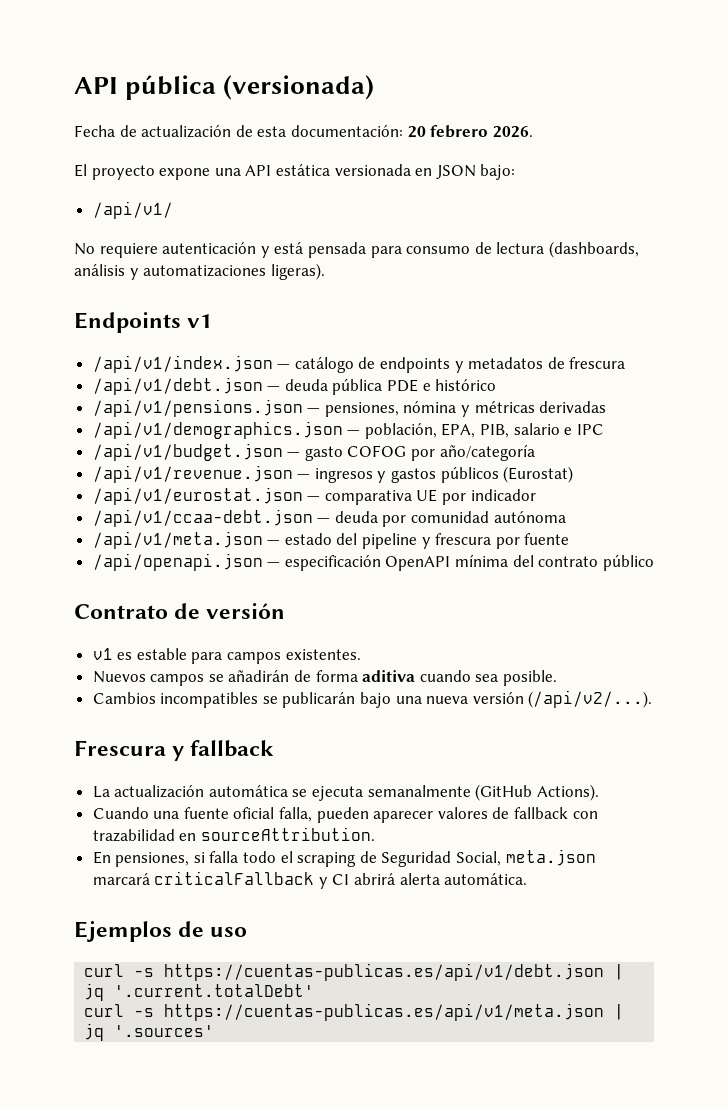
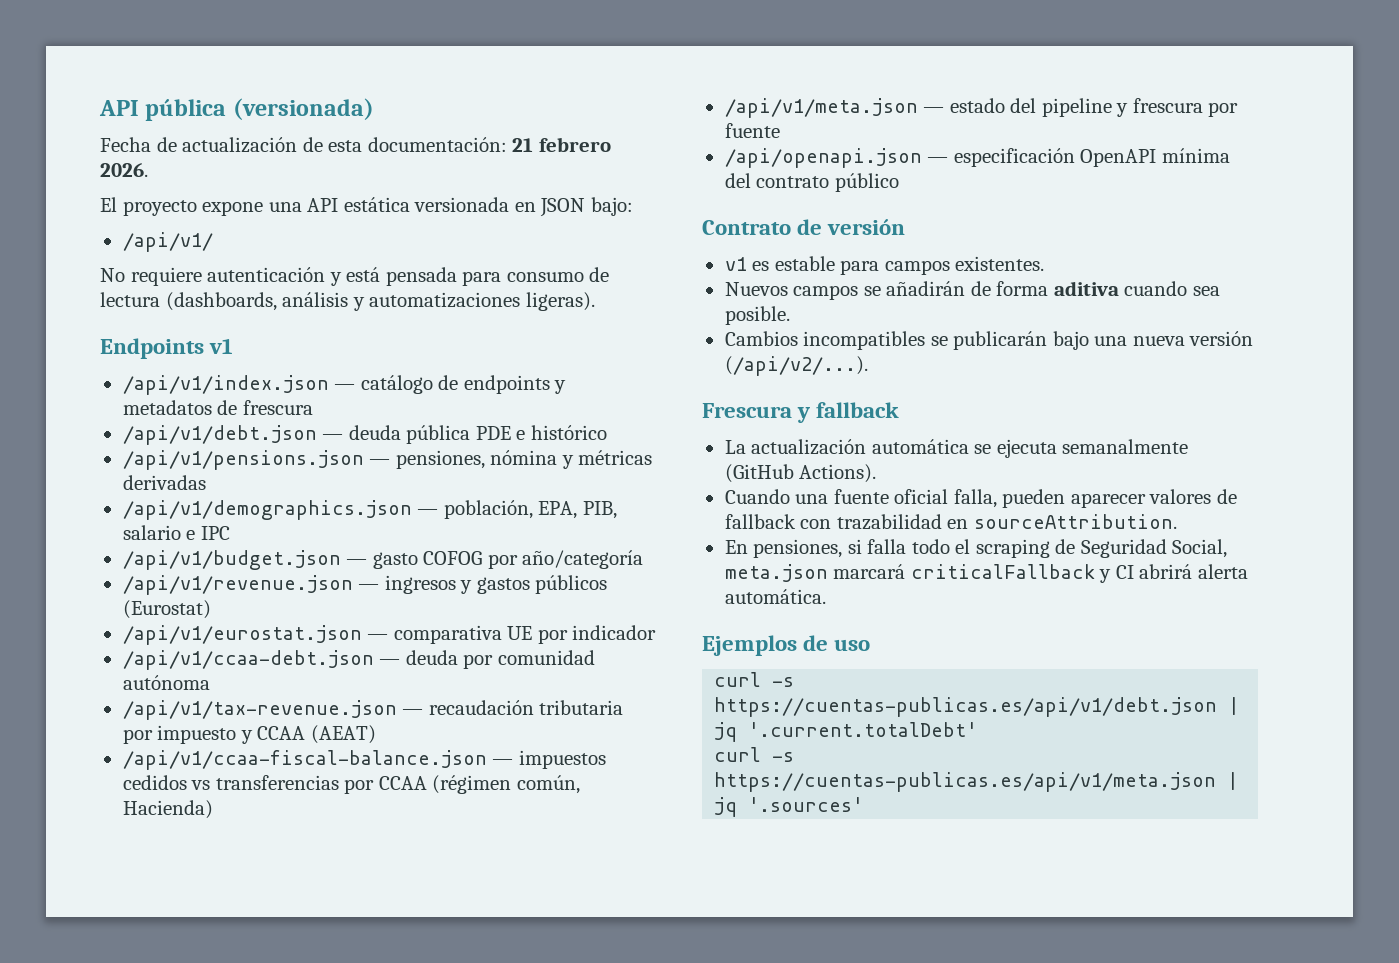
[407,126,426,138] 20 -> [512,138,534,152] 21
(566, 517) none -> [122,700,624,720] [122,725,376,744] [122,750,606,770] [122,775,580,794] [122,800,213,819] // /api/v1/tax-revenue.json — recaudación tributaria por impuesto y CCAA (AEAT) // /api/v1/ccaa-fiscal-balance.json — impuestos cedidos vs transferencias por CCAA (régimen común, Hacienda)

